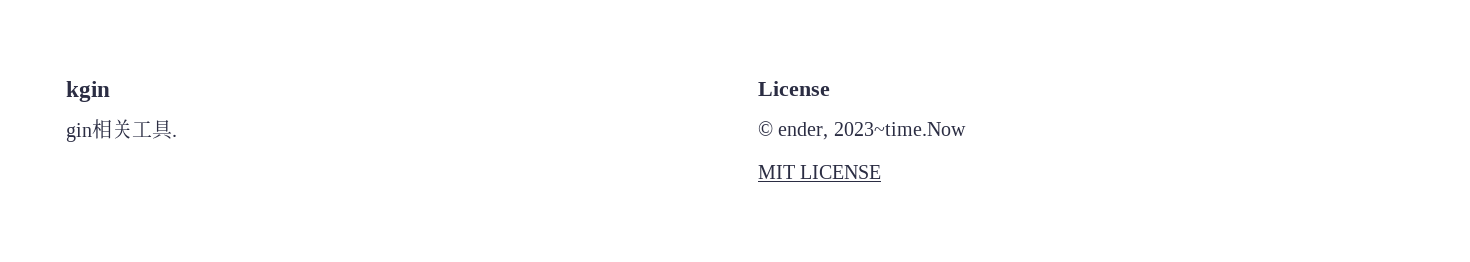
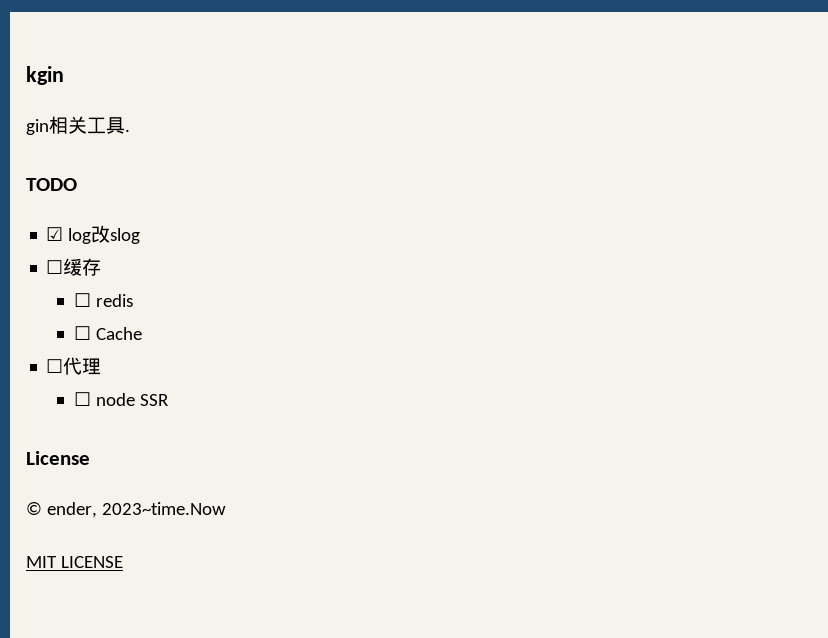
(177, 135) none -> [26,178,77,191] [46,225,141,244] [46,258,102,276] [73,293,133,307] [73,326,142,340] [46,357,102,375] [73,392,169,406] // TODO // ☑ log改slog // ☐缓存 // ☐ redis // ☐ Cache // ☐代理 // ☐ node SSR

